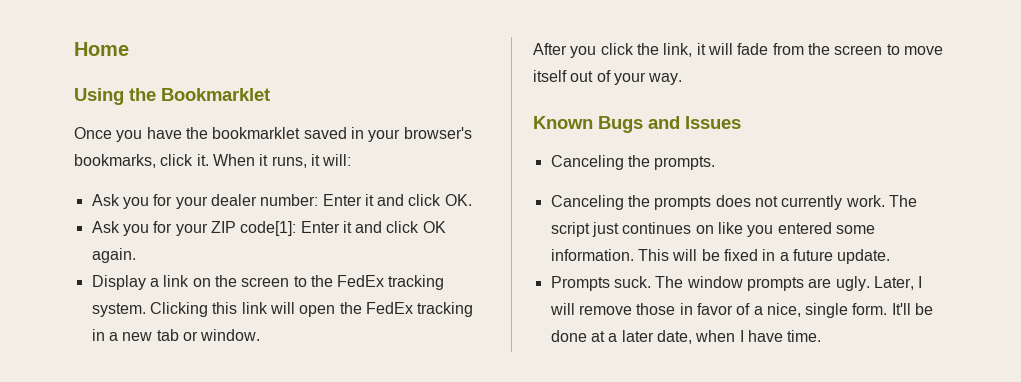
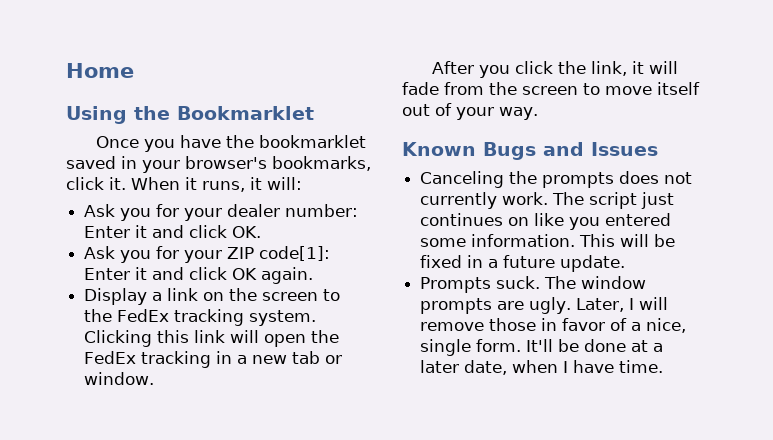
[550,155,716,170] // Canceling the prompts. -> (658, 149) none

